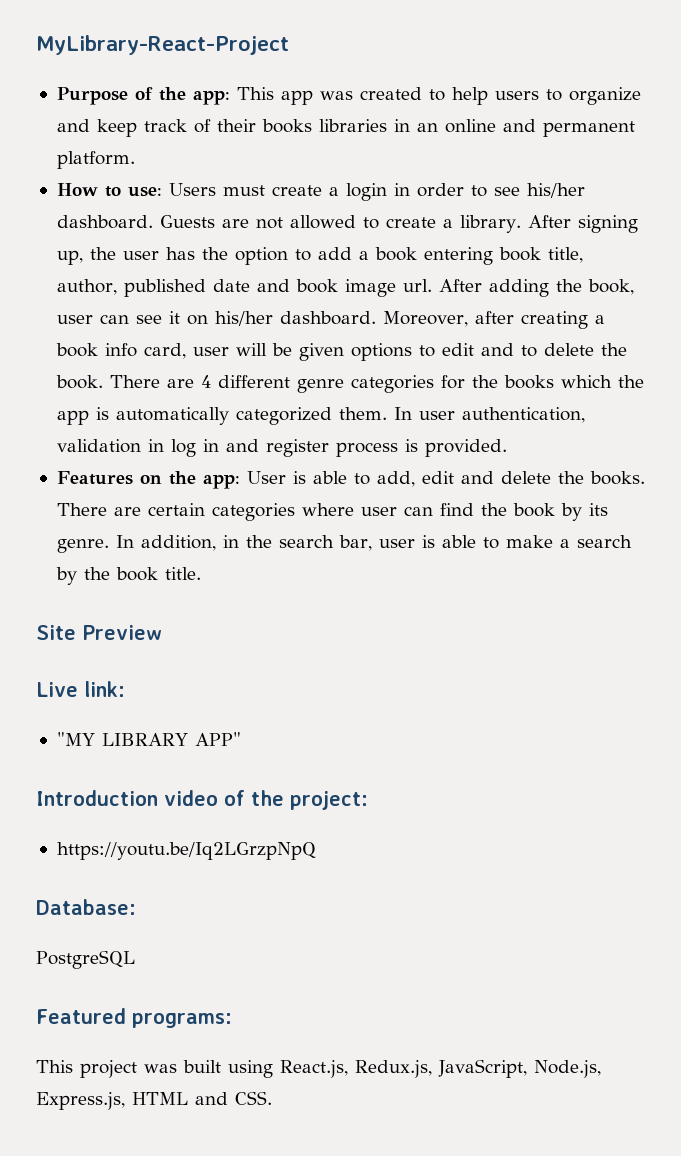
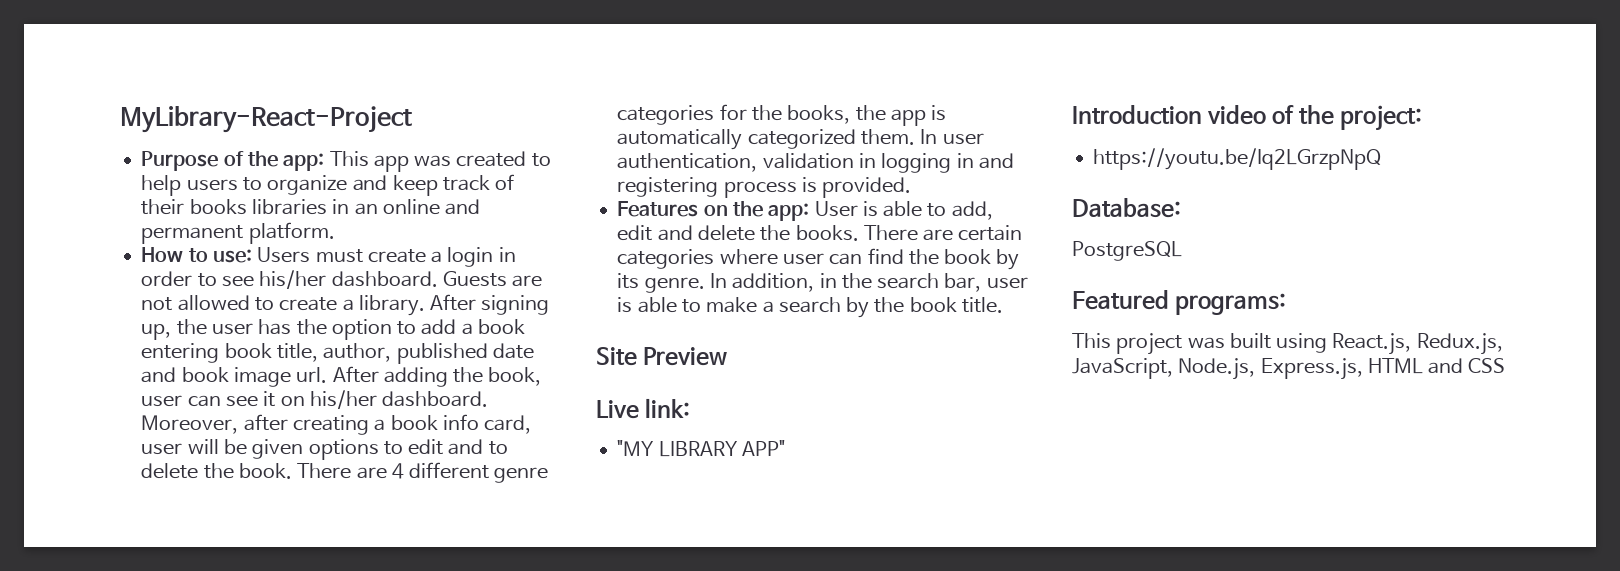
[503,375,612,389] books which -> [787,105,851,124] books,
[170,439,196,457] log -> [881,153,952,173] logging
[265,439,329,457] register -> [617,177,719,197] registering
[235,1091,272,1105] CSS. -> [1468,358,1506,373] CSS

